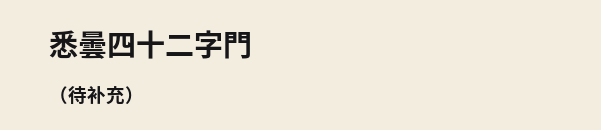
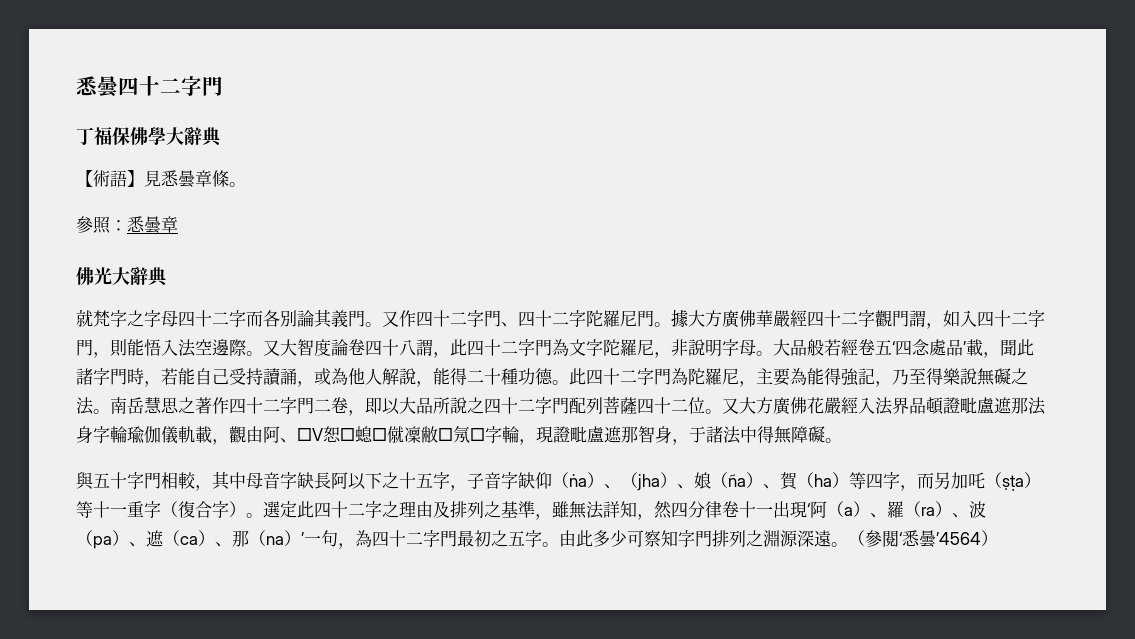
[49,86,125,105] （待补充 -> [76,127,223,147] [76,170,246,188] [76,216,178,234] [76,267,169,287] [76,309,1045,329] [76,339,1034,358] [76,368,1028,387] [76,396,1046,416] [76,426,842,445] [76,471,1041,491] [76,501,986,520] [76,530,981,549] 丁福保佛學大辭典 // 【術語】見悉曇章條。 // 參照：悉曇章 // 佛光大辭典 // 就梵字之字母四十二字而各別論其義門。又作四十二字門、四十二字陀羅尼門。據大方廣佛華嚴經四十二字觀門謂，如入四十二字門，則能悟入法空邊際。又大智度論卷四十八謂，此四十二字門為文字陀羅尼，非說明字母。大品般若經卷五‘四念處品’載，聞此諸字門時，若能自己受持讀誦，或為他人解說，能得二十種功德。此四十二字門為陀羅尼，主要為能得強記，乃至得樂說無礙之法。南岳慧思之著作四十二字門二卷，即以大品所說之四十二字門配列菩薩四十二位。又大方廣佛花嚴經入法界品頓證毗盧遮那法身字輪瑜伽儀軌載，觀由阿、□Ⅴ恕□螅□僦凜敝□氖□字輪，現證毗盧遮那智身，于諸法中得無障礙。 // 與五十字門相較，其中母音字缺長阿以下之十五字，子音字缺仰（ṅa）、（jha）、娘（ña）、賀（ha）等四字，而另加吒（ṣṭa）等十一重字（復合字）。選定此四十二字之理由及排列之基準，雖無法詳知，然四分律卷十一出現‘阿（a）、羅（ra）、波（pa）、遮（ca）、那（na）’一句，為四十二字門最初之五字。由此多少可察知字門排列之淵源深遠。（參閱‘悉曇’4564

